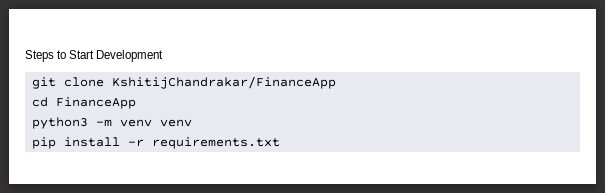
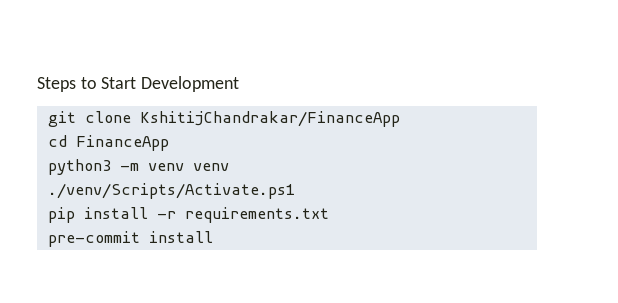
(192, 123) none -> [47,183,295,199] // ./venv/Scripts/Activate.ps1
(280, 143) none -> [47,231,213,247] // pre-commit install

